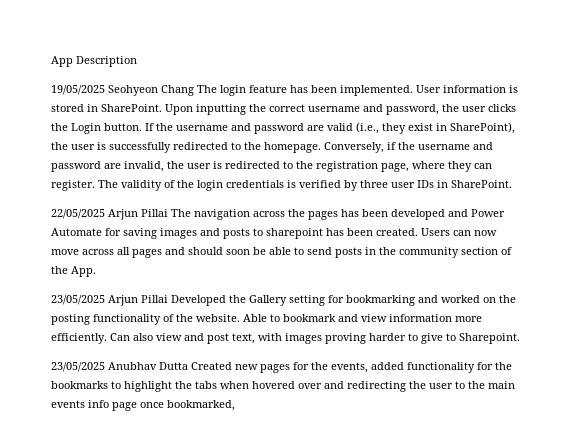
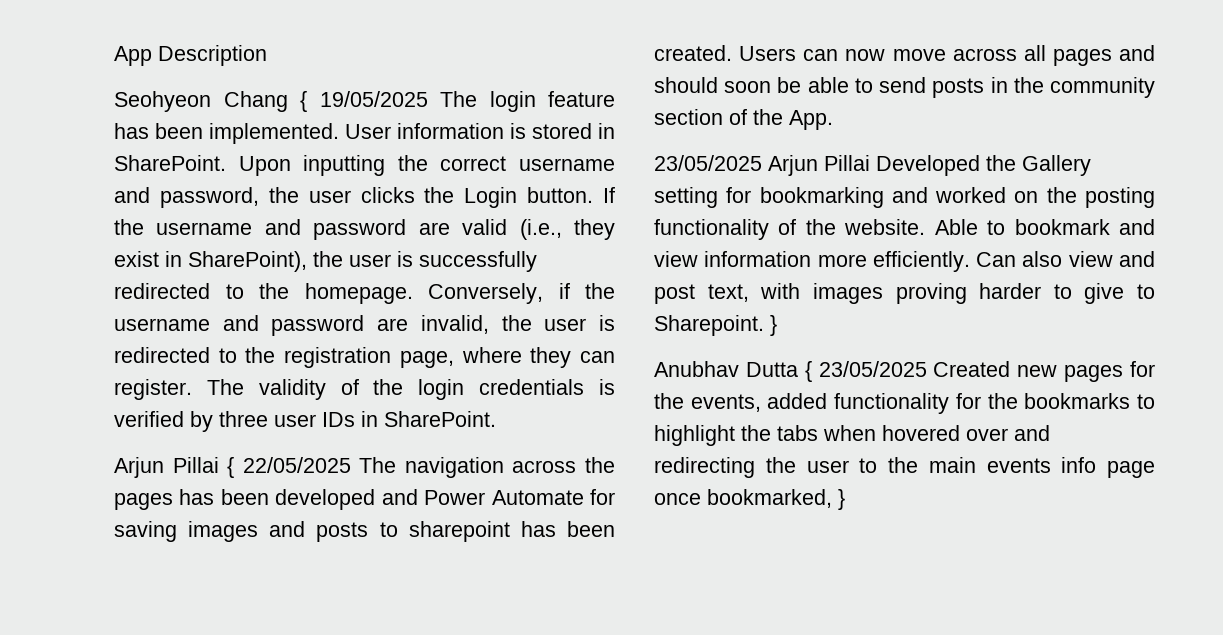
[51,85,105,95] 19/05/2025 -> (267, 55) none
(194, 90) none -> [300,91,428,112] { 19/05/2025
[51,209,168,220] 22/05/2025 Arjun Pillai -> [114,457,351,478] Arjun Pillai { 22/05/2025
[51,362,105,372] // 23/05/2025 -> [770,315,777,336] } //
(188, 366) none -> [804,361,927,382] { 23/05/2025
(235, 405) none -> [838,489,845,510] }

